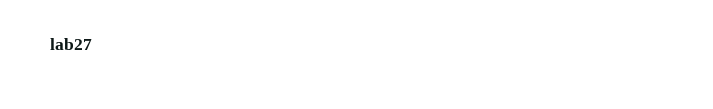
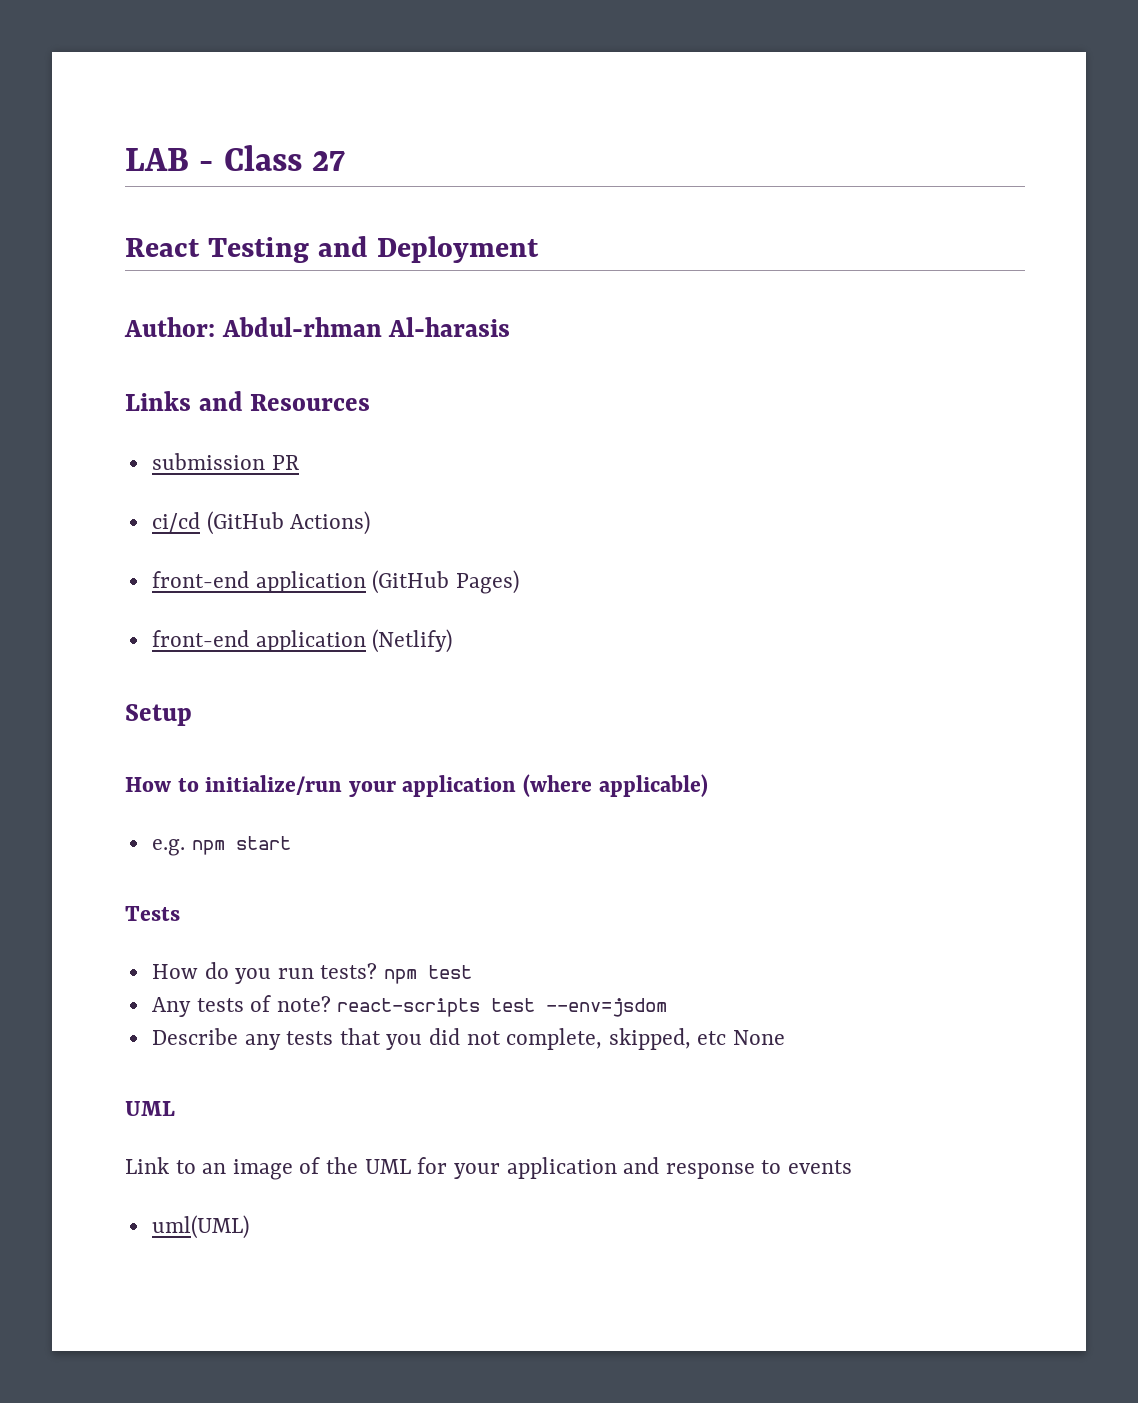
[50,38,92,50] lab27 -> [125,145,345,171] [125,236,539,263] [124,317,511,337] [125,391,371,411] [151,453,299,470] [151,511,371,535] [151,570,519,594] [151,629,453,653] [125,704,192,726] [125,774,708,797] [151,836,291,856] [125,906,180,921] [151,962,473,984] [151,995,668,1017] [151,1028,786,1050] [125,1101,175,1116] [125,1157,852,1180] [151,1215,249,1239] LAB - Class 27 // React Testing and Deployment // Author: Abdul-rhman Al-harasis // Links and Resources // submission PR // ci/cd (GitHub Actions) // front-end application (GitHub Pages) // front-end application (Netlify) // Setup // How to initialize/run your application (where applicable) // e.g. npm start // Tests // How do you run tests? npm test // Any tests of note? react-scripts test --env=jsdom // Describe any tests that you did not complete, skipped, etc None // UML // Link to an image of the UML for your application and response to events // uml(UML)

